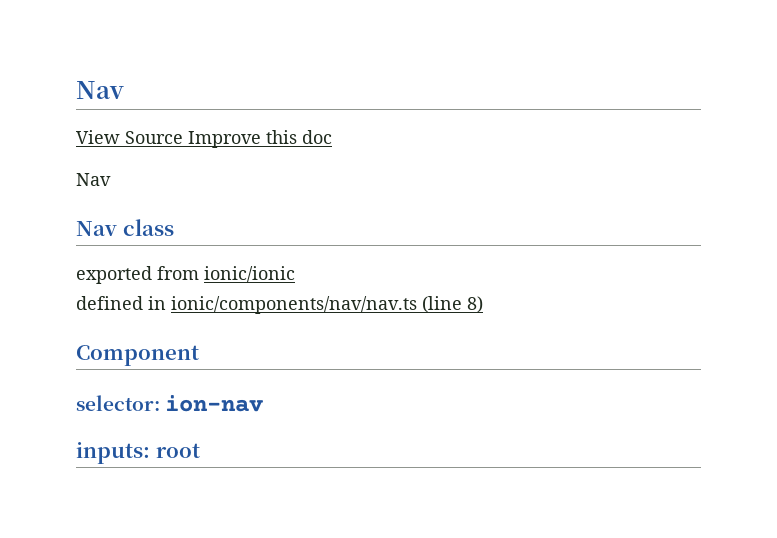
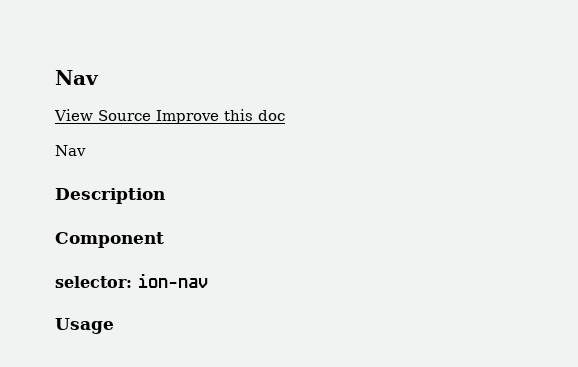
[76,219,174,236] [76,266,295,284] [76,296,483,314] Nav class // exported from ionic/ionic // defined in ionic/components/nav/nav.ts (line 8) -> [55,188,165,204] Description
[76,442,200,464] inputs: root -> [55,318,114,334] Usage

